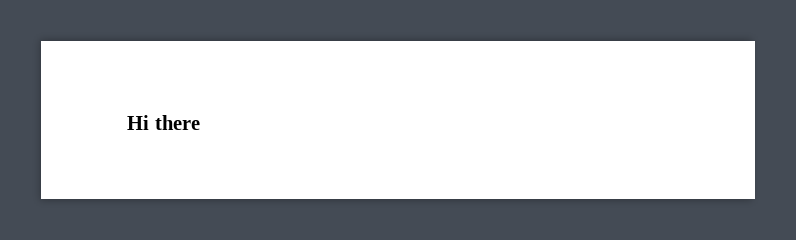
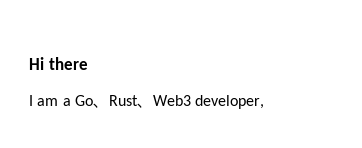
(200, 122) none -> [29,95,265,109] // I am a Go、Rust、Web3 developer,

